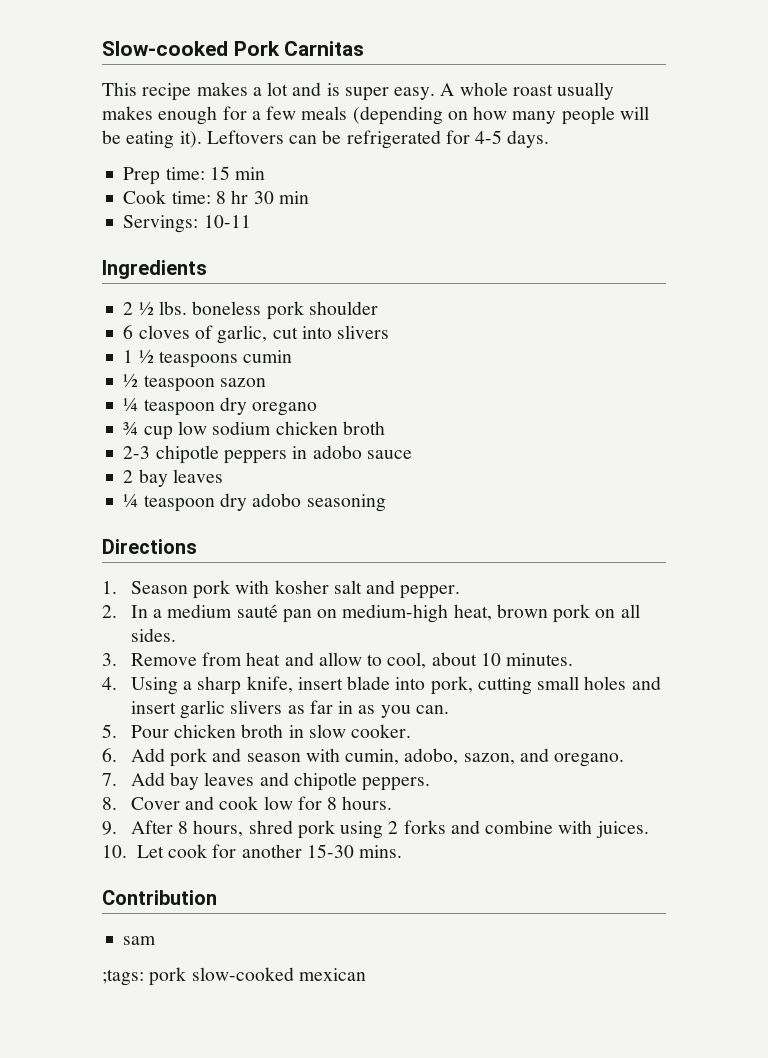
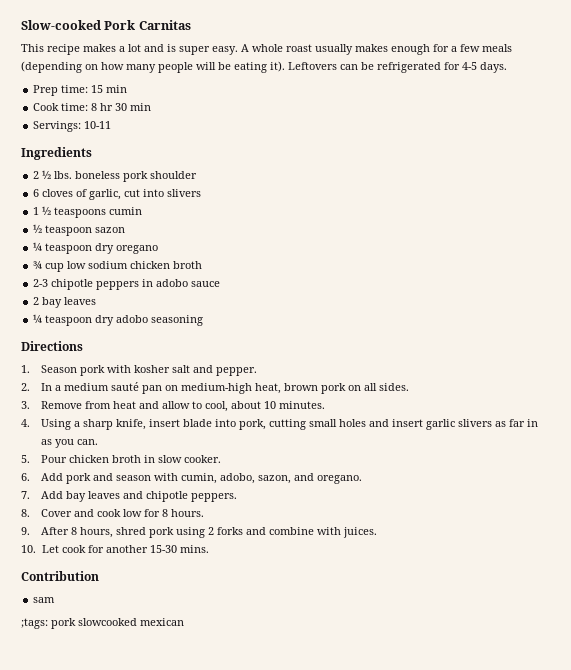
[191,967,294,981] slow-cooked -> [78,618,137,626] slowcooked

